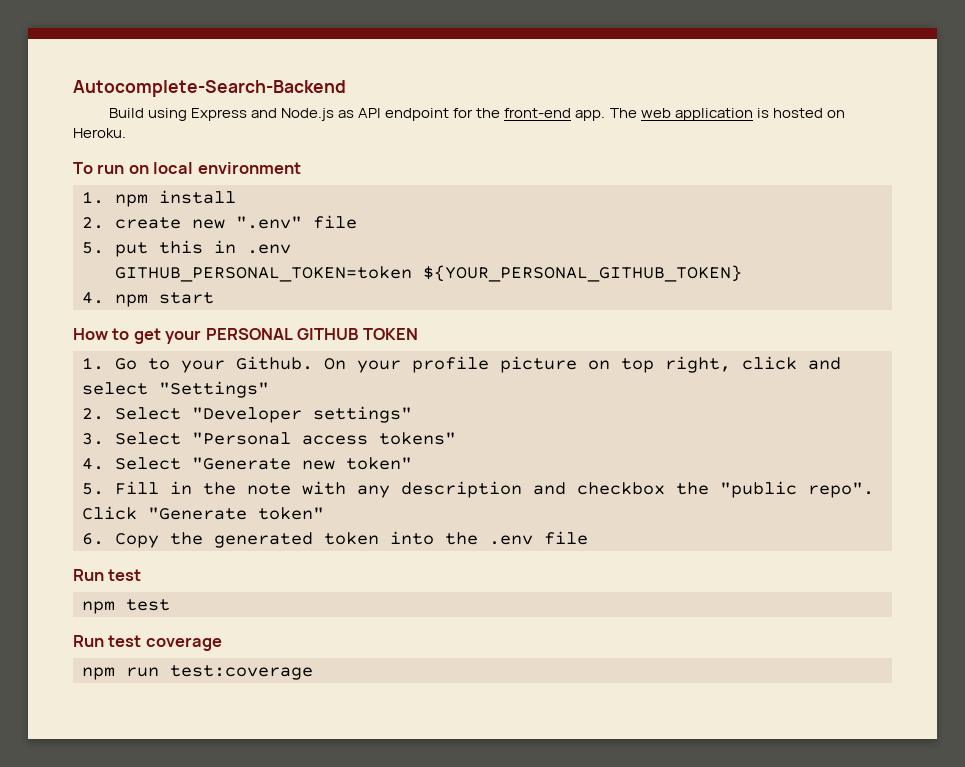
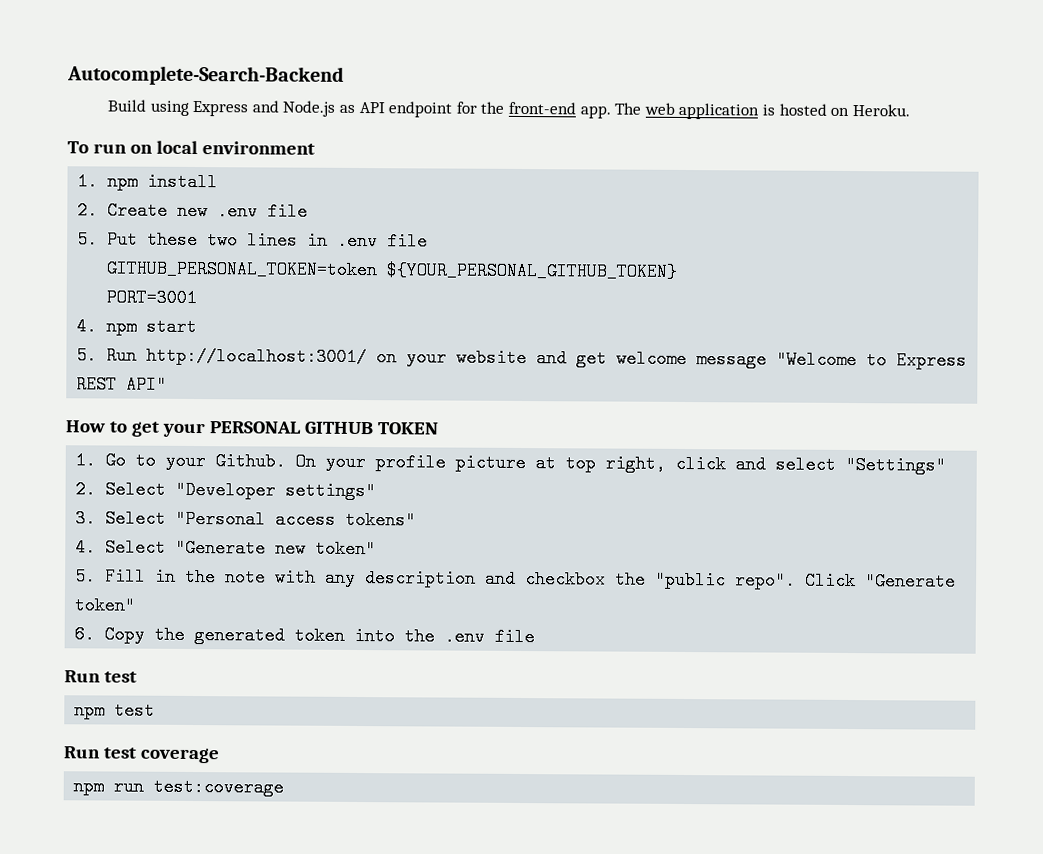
[115,216,302,229] create new ".env" -> [107,201,259,221] Create new .env
[115,240,203,257] put this -> [107,230,299,250] Put these two lines
(291, 249) none -> [387,232,429,251] file
(742, 273) none -> [106,288,198,308] // PORT=3001
(214, 298) none -> [76,346,968,370] [76,375,168,394] // 5. Run http://localhost:3001/ on your website and get welcome message "Welcome to Express REST API"
[588,360,610,370] on -> [535,454,557,473] at

